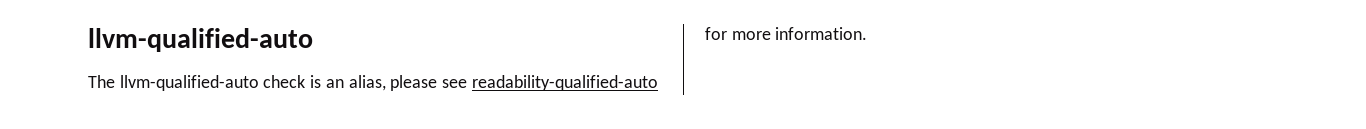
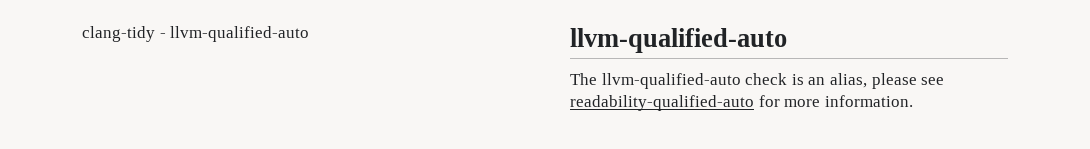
(88, 40) none -> [82,26,310,42] clang-tidy - llvm-qualified-auto //

